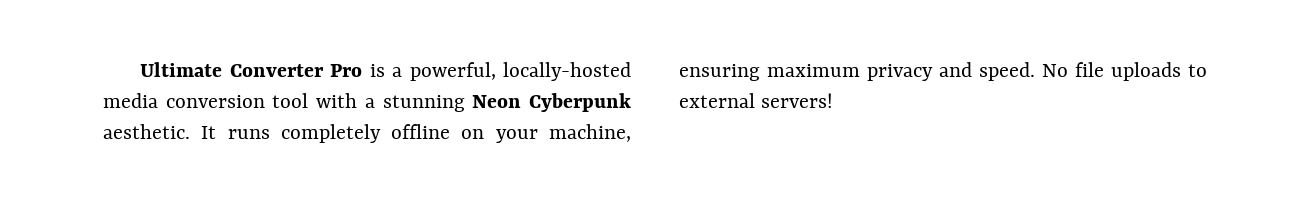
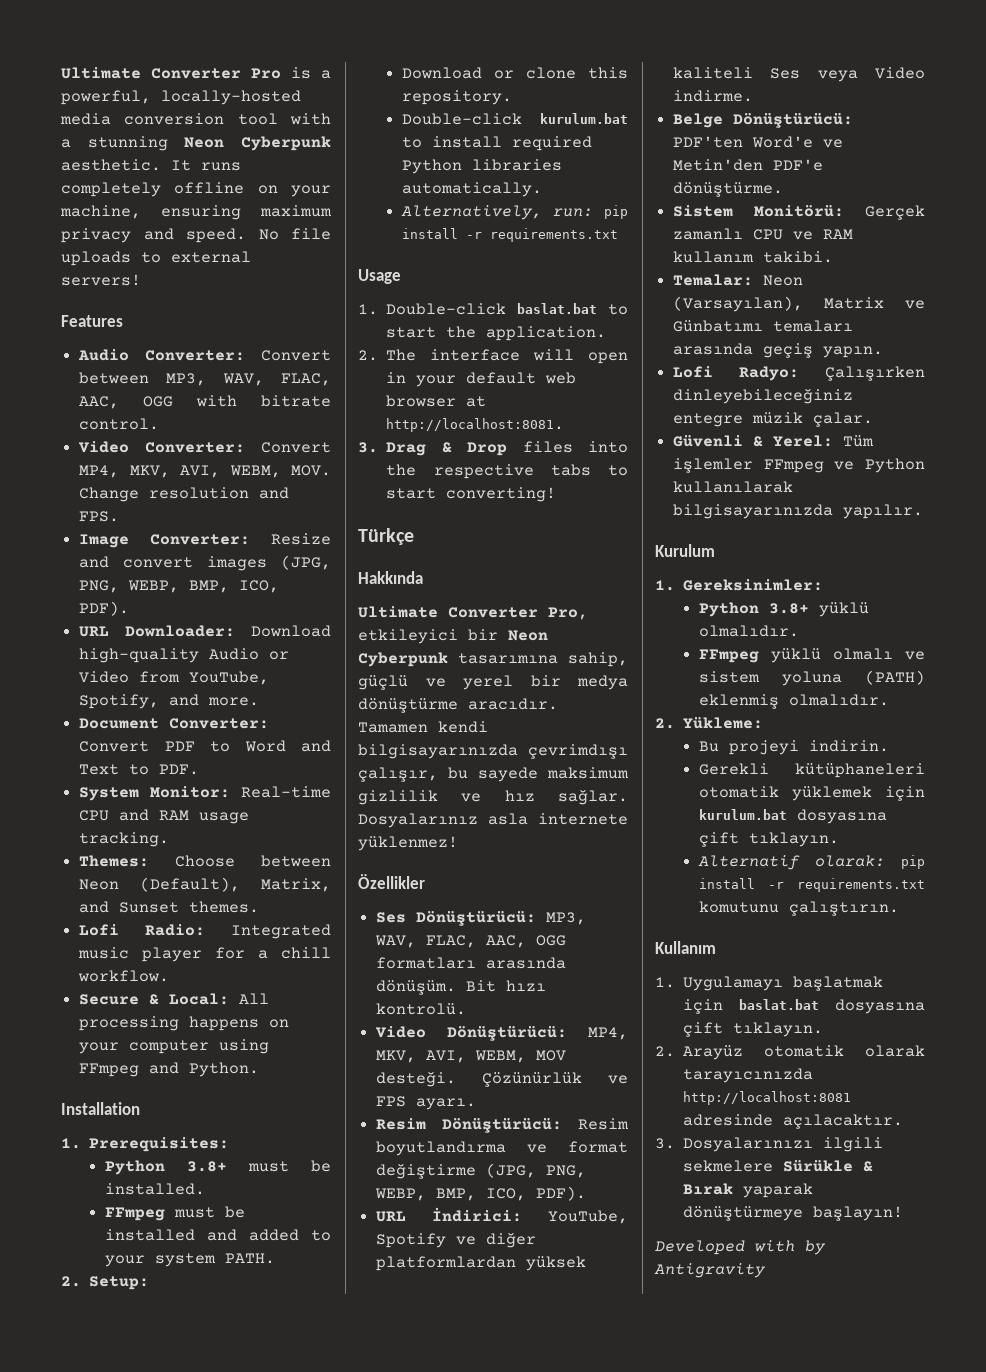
(834, 100) none -> [61,315,123,327] [78,349,331,361] [79,372,331,386] [79,395,331,409] [79,418,160,430] [78,441,331,453] [79,465,331,478] [79,487,290,502] [79,511,120,522] [79,533,331,548] [79,555,331,571] [79,580,280,593] [79,601,130,616] [79,625,331,637] [79,648,290,663] [79,671,270,685] [79,694,260,709] [79,718,270,729] [79,740,331,752] [79,764,200,775] [79,786,331,801] [79,809,250,824] [79,832,170,847] [79,855,331,867] [79,877,331,892] [79,901,260,913] [79,924,331,939] [78,947,331,962] [78,970,170,982] [79,993,270,1005] [79,1016,290,1031] [79,1039,270,1054] [79,1062,260,1077] [61,1102,140,1115] [61,1137,230,1152] [105,1160,331,1175] [105,1183,206,1195] [105,1206,246,1221] [105,1229,331,1241] [105,1253,276,1267] [61,1276,150,1290] [402,67,628,79] [402,90,513,105] [402,113,628,125] [402,136,593,151] [402,159,563,174] [402,182,543,197] [401,205,628,220] [402,228,619,242] [358,269,401,284] [358,303,628,315] [386,326,607,341] [358,349,628,364] [386,372,577,387] [386,395,487,407] [386,418,565,432] [358,441,628,456] [386,464,628,479] [386,487,557,502] [358,528,414,545] [358,571,423,584] [358,606,588,620] [358,629,548,644] [358,652,628,667] [358,675,628,690] [358,698,558,713] [358,721,488,733] [358,744,628,759] [358,767,629,782] [358,789,628,805] [358,813,628,828] [358,836,458,851] [358,874,425,889] [376,911,587,926] [375,935,567,948] [376,957,567,969] [376,980,547,995] [376,1003,467,1015] [375,1026,628,1041] [376,1050,567,1063] [376,1071,628,1087] [376,1096,477,1110] [376,1118,629,1133] [376,1141,628,1156] [376,1163,587,1179] [375,1186,587,1201] [376,1207,628,1224] [376,1232,537,1248] [376,1256,587,1271] [673,67,925,82] [673,90,754,102] [673,113,854,128] [673,136,844,148] [673,159,824,171] [673,182,784,197] [673,205,925,220] [673,228,854,240] [673,251,834,263] [673,274,804,286] [673,296,925,312] [673,320,854,332] [673,343,884,358] [673,366,925,381] [673,388,854,404] [673,412,874,427] [673,435,875,447] [673,458,925,473] [673,481,794,493] [673,504,924,519] [655,544,715,557] [655,579,824,591] [699,602,870,617] [699,625,800,637] [699,648,925,663] [699,670,925,686] [699,694,890,709] [655,717,764,729] [699,740,890,755] [699,763,925,778] [699,786,925,801] [699,809,888,824] [699,832,840,847] [698,855,925,870] [699,878,925,892] [699,901,900,916] [655,941,716,954] [655,976,884,991] [683,999,925,1014] [683,1022,824,1037] [655,1045,925,1060] [683,1068,814,1083] [683,1091,852,1105] [683,1114,904,1129] [655,1137,884,1152] [683,1160,874,1172] [683,1183,814,1198] [683,1206,904,1221] [655,1240,826,1255] [654,1263,766,1278] // Features // Audio Converter: Convert between MP3, WAV, FLAC, AAC, OGG with bitrate control. // Video Converter: Convert MP4, MKV, AVI, WEBM, MOV. Change resolution and FPS. // Image Converter: Resize and convert images (JPG, PNG, WEBP, BMP, ICO, PDF). // URL Downloader: Download high-quality Audio or Video from YouTube, Spotify, and more. // Document Converter: Convert PDF to Word and Text to PDF. // System Monitor: Real-time CPU and RAM usage tracking. // Themes: Choose between Neon (Default), Matrix, and Sunset themes. // Lofi Radio: Integrated music player for a chill workflow. // Secure & Local: All processing happens on your computer using FFmpeg and Python. // Installation // 1. Prerequisites: // Python 3.8+ must be installed. // FFmpeg must be installed and added to your system PATH. // 2. Setup: // Download or clone this repository. // Double-click kurulum.bat to install required Python libraries automatically. // Alternatively, run: pip install -r requirements.txt // Usage // 1. Double-click baslat.bat to start the application. // 2. The interface will open in your default web browser at http://localhost:8081. // 3. Drag & Drop files into the respective tabs to start converting! // Türkçe // Hakkında // Ultimate Converter Pro, etkileyici bir Neon Cyberpunk tasarımına sahip, güçlü ve yerel bir medya dönüştürme aracıdır. Tamamen kendi bilgisayarınızda çevrimdışı çalışır, bu sayede maksimum gizlilik ve hız sağlar. Dosyalarınız asla internete yüklenmez! // Özellikler // Ses Dönüştürücü: MP3, WAV, FLAC, AAC, OGG formatları arasında dönüşüm. Bit hızı kontrolü. // Video Dönüştürücü: MP4, MKV, AVI, WEBM, MOV desteği. Çözünürlük ve FPS ayarı. // Resim Dönüştürücü: Resim boyutlandırma ve format değiştirme (JPG, PNG, WEBP, BMP, ICO, PDF). // URL İndirici: YouTube, Spotify ve diğer platformlardan yüksek kaliteli Ses veya Video indirme. // Belge Dönüştürücü: PDF'ten Word'e ve Metin'den PDF'e dönüştürme. // Sistem Monitörü: Gerçek zamanlı CPU ve RAM kullanım takibi. // Temalar: Neon (Varsayılan), Matrix ve Günbatımı temaları arasında geçiş yapın. // Lofi Radyo: Çalışırken dinleyebileceğiniz entegre müzik çalar. // Güvenli & Yerel: Tüm işlemler FFmpeg ve Python kullanılarak bilgisayarınızda yapılır. // Kurulum // 1. Gereksinimler: // Python 3.8+ yüklü olmalıdır. // FFmpeg yüklü olmalı ve sistem yoluna (PATH) eklenmiş olmalıdır. // 2. Yükleme: // Bu projeyi indirin. // Gerekli kütüphaneleri otomatik yüklemek için kurulum.bat dosyasına çift tıklayın. // Alternatif olarak: pip install -r requirements.txt komutunu çalıştırın. // Kullanım // 1. Uygulamayı başlatmak için baslat.bat dosyasına çift tıklayın. // 2. Arayüz otomatik olarak tarayıcınızda http://localhost:8081 adresinde açılacaktır. // 3. Dosyalarınızı ilgili sekmelere Sürükle & Bırak yaparak dönüştürmeye başlayın! // Developed with by Antigravity

